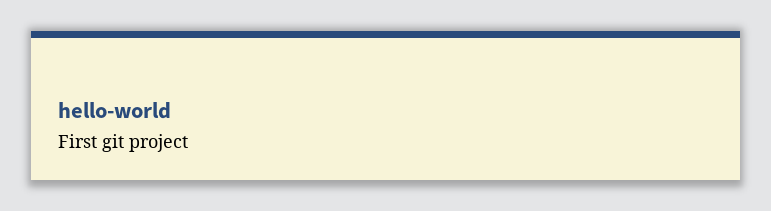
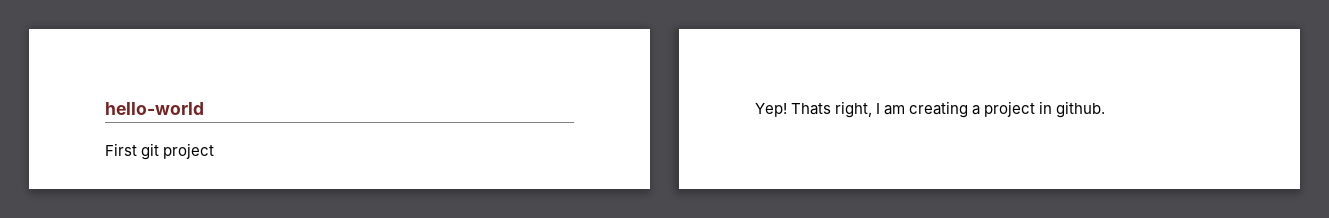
(188, 143) none -> [755,101,1106,118] // Yep! Thats right, I am creating a project in github.

